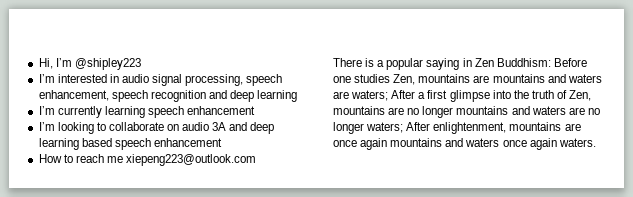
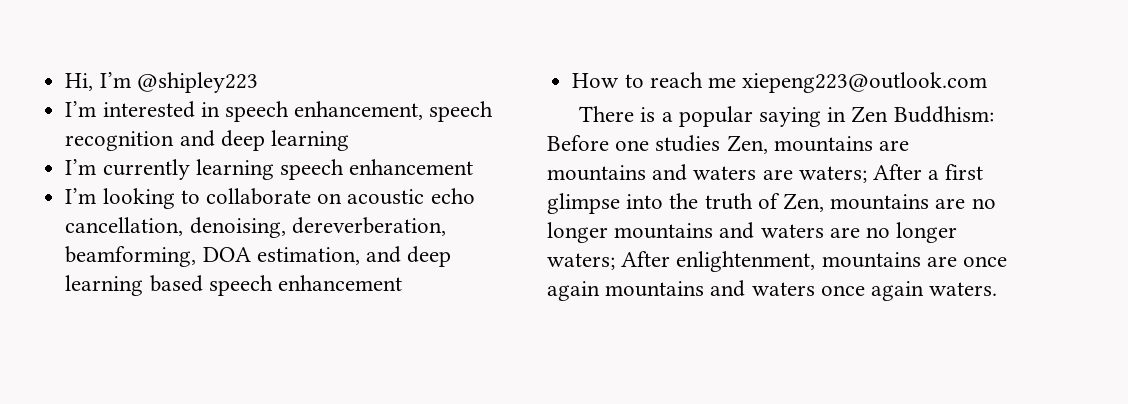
[121,74,244,86] audio signal processing, -> (220, 109) none
[182,122,227,131] audio 3A -> [347,188,475,205] [65,217,446,238] [65,246,360,267] acoustic echo cancellation, denoising, dereverberation, beamforming, DOA estimation,

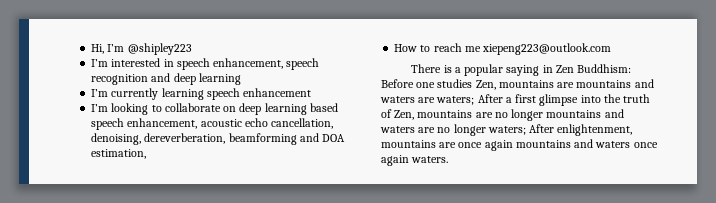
(343, 198) none -> [239,103,338,115] [91,118,198,130] deep learning based speech enhancement,
[65,246,197,267] beamforming, -> [228,133,319,145] beamforming and
[365,246,452,267] [65,275,402,296] and deep learning based speech enhancement -> (147, 154) none

